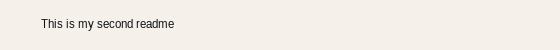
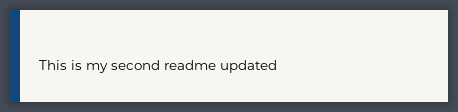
(175, 23) none -> [220,60,277,73] updated

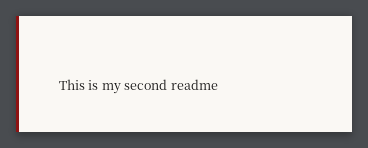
[220,60,277,73] updated -> (218, 84) none

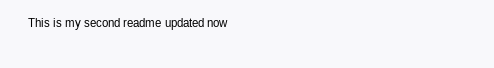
(218, 84) none -> [164,18,228,30] updated now

